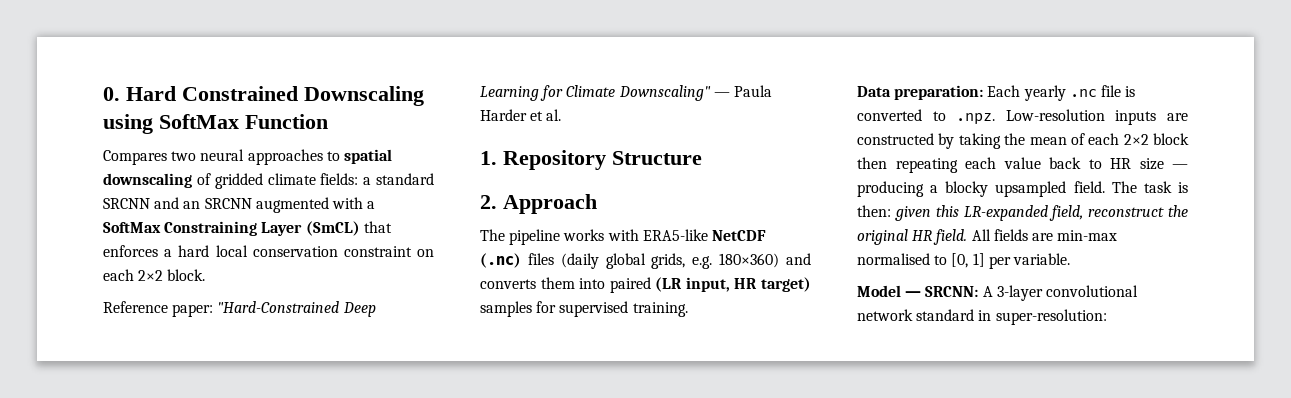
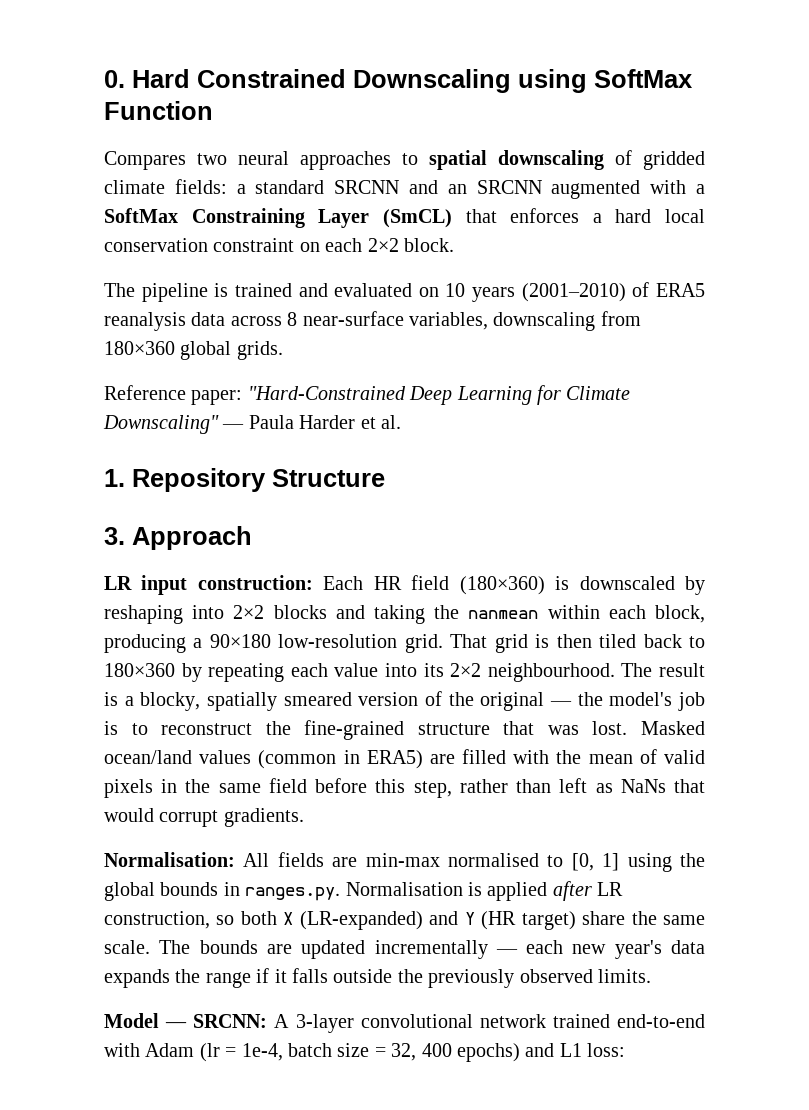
(206, 275) none -> [104,282,705,302] [104,311,641,331] [104,341,283,360] // The pipeline is trained and evaluated on 10 years (2001–2010) of ERA5 reanalysis data across 8 near-surface variables, downscaling from 180×360 global grids.
[480,195,497,209] 2. -> [104,527,125,545] 3.
[480,229,766,245] [480,253,811,269] [480,277,811,293] [480,301,688,317] [857,85,1136,101] [857,109,1188,125] [857,133,1189,149] [857,157,1188,173] [857,181,1188,197] [857,205,1188,221] [857,229,968,245] The pipeline works with ERA5-like NetCDF (.nc) files (daily global grids, e.g. 180×360) and converts them into paired (LR input, HR target) samples for supervised training. // Data preparation: Each yearly .nc file is converted to .npz. Low-resolution inputs are constructed by taking the mean of each 2×2 block then repeating each value back to HR size — producing a blocky upsampled field. The task is then: given this LR-expanded field, reconstruct the original HR field. -> [104,575,706,595] [104,605,705,624] [104,634,705,653] [104,663,706,682] [104,691,705,711] [104,720,705,740] [104,749,705,769] [104,778,706,798] [104,808,304,827] [104,852,235,867] LR input construction: Each HR field (180×360) is downscaled by reshaping into 2×2 blocks and taking the nanmean within each block, producing a 90×180 low-resolution grid. That grid is then tiled back to 180×360 by repeating each value into its 2×2 neighbourhood. The result is a blocky, spatially smeared version of the original — the model's job is to reconstruct the fine-grained structure that was lost. Masked ocean/land values (common in ERA5) are filled with the mean of valid pixels in the same field before this step, rather than left as NaNs that would corrupt gradients. // Normalisation:
[988,253,1070,269] per variable. -> [627,853,705,872] [104,881,624,901] [104,911,705,930] [104,940,705,959] [104,968,651,988] using the global bounds in ranges.py. Normalisation is applied after LR construction, so both X (LR-expanded) and Y (HR target) share the same scale. The bounds are updated incrementally — each new year's data expands the range if it falls outside the previously observed limits.
[916,309,1107,325] standard in super-resolution: -> [552,1014,705,1028] [104,1043,626,1062] trained end-to-end with Adam (lr = 1e-4, batch size = 32, 400 epochs) and L1 loss:

